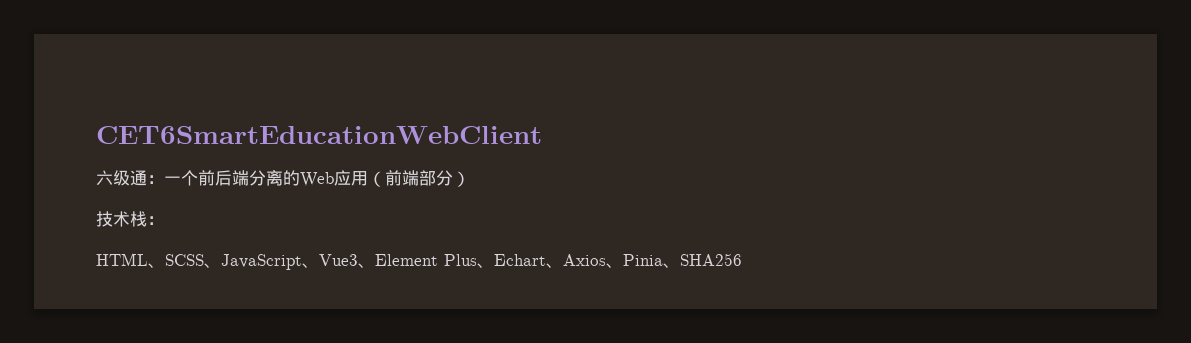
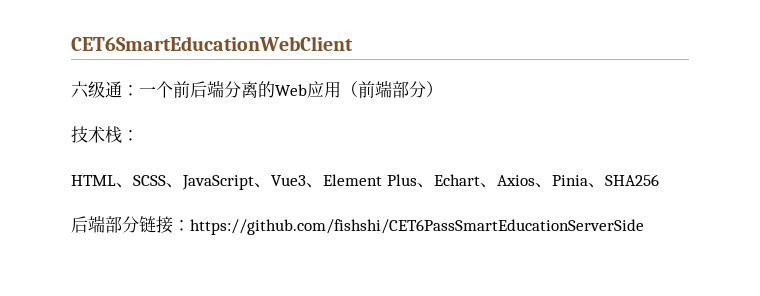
(742, 259) none -> [71,215,644,235] // 后端部分链接：https://github.com/fishshi/CET6PassSmartEducationServerSide

